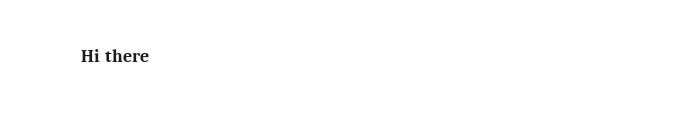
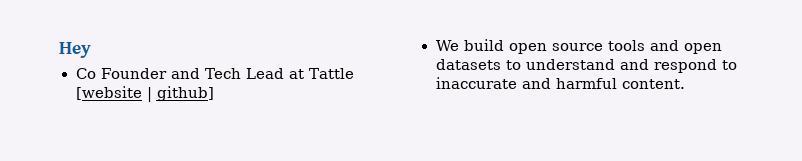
[81,49,149,62] Hi there -> [59,42,91,58] [75,68,355,79] [75,86,214,102] [435,39,723,54] [435,59,737,73] [435,77,685,89] Hey // Co Founder and Tech Lead at Tattle [website | github] // We build open source tools and open datasets to understand and respond to inaccurate and harmful content.

